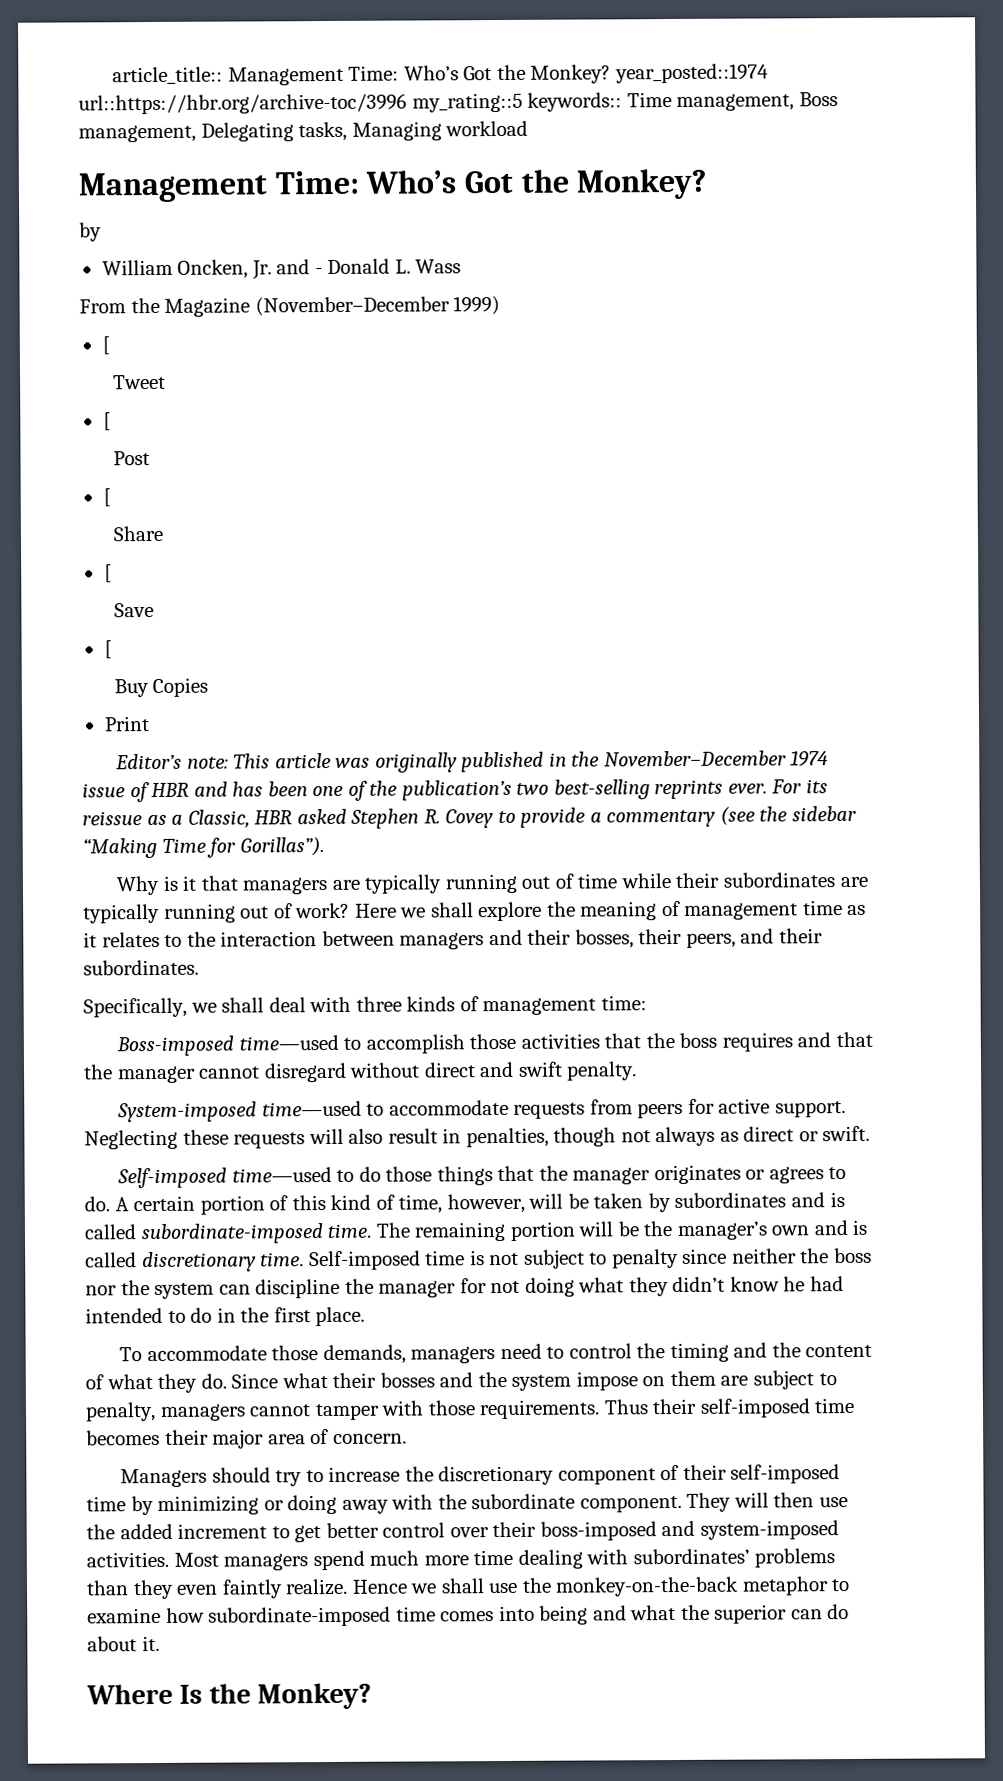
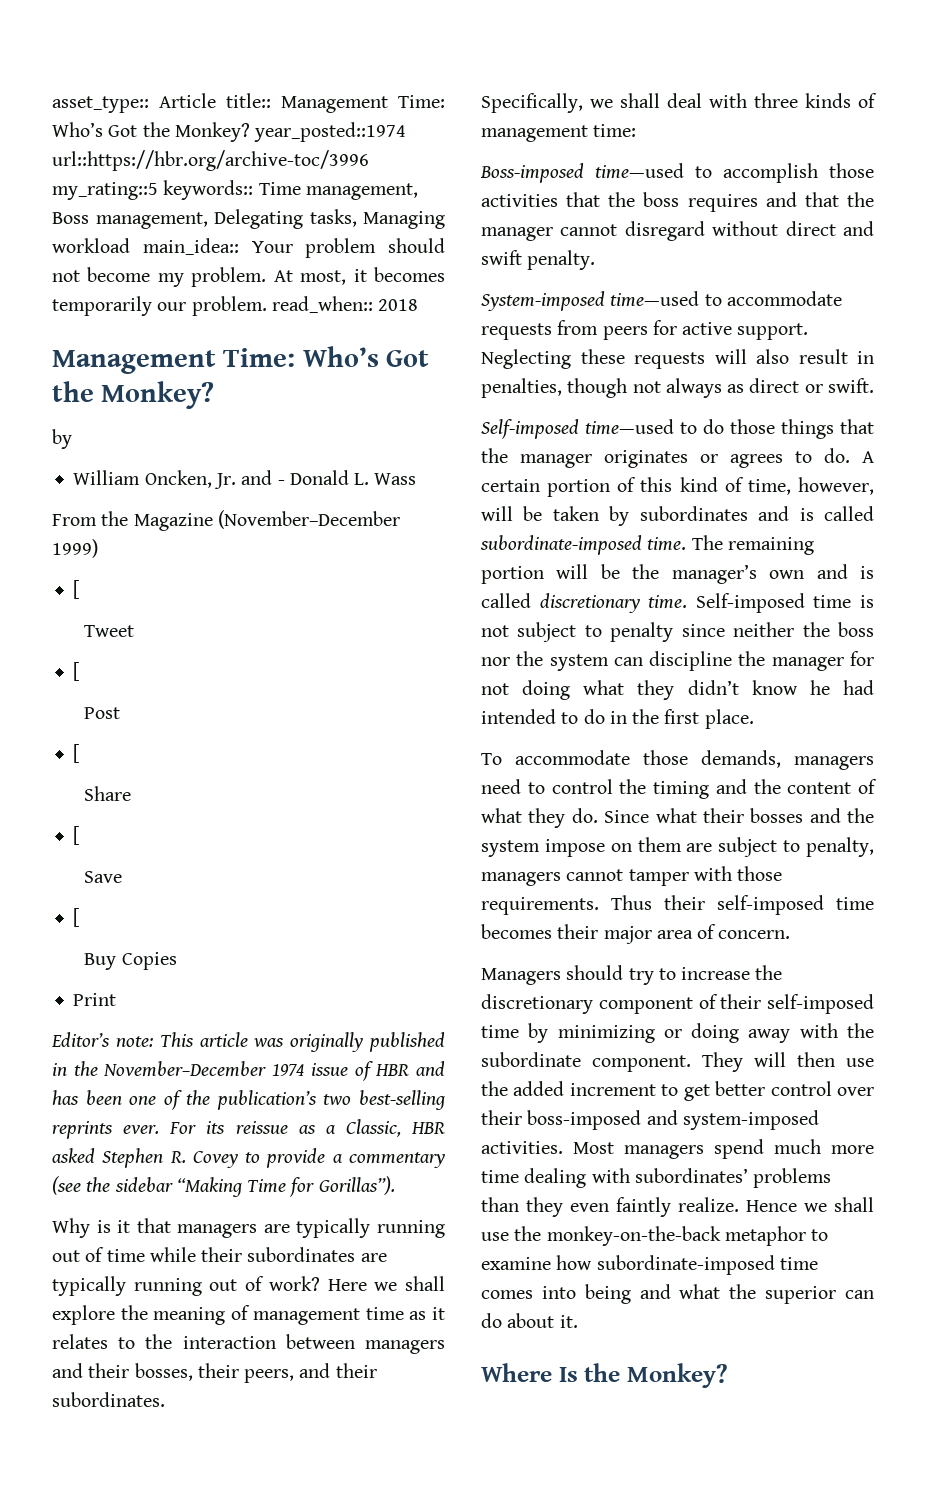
[112,66,224,85] article_title:: -> [52,93,271,113] asset_type:: Article title::
(529, 128) none -> [142,238,445,258] [52,267,445,287] [52,296,419,316] main_idea:: Your problem should not become my problem. At most, it becomes temporarily our problem. read_when:: 2018

